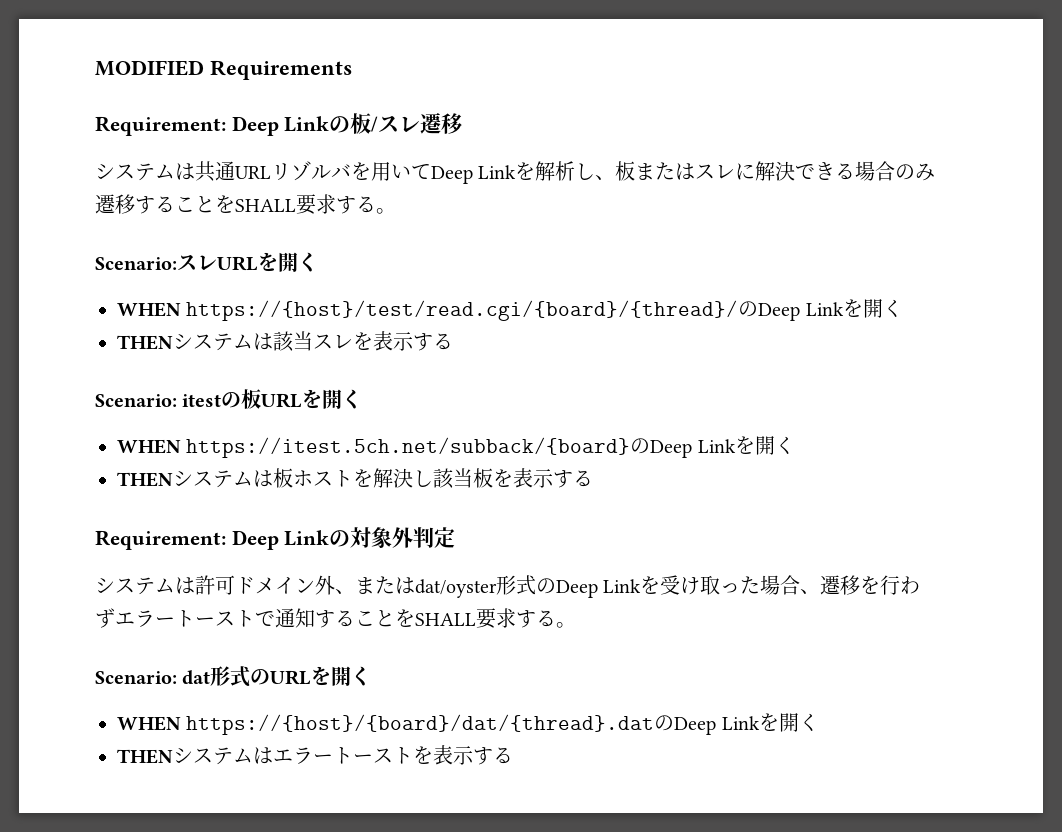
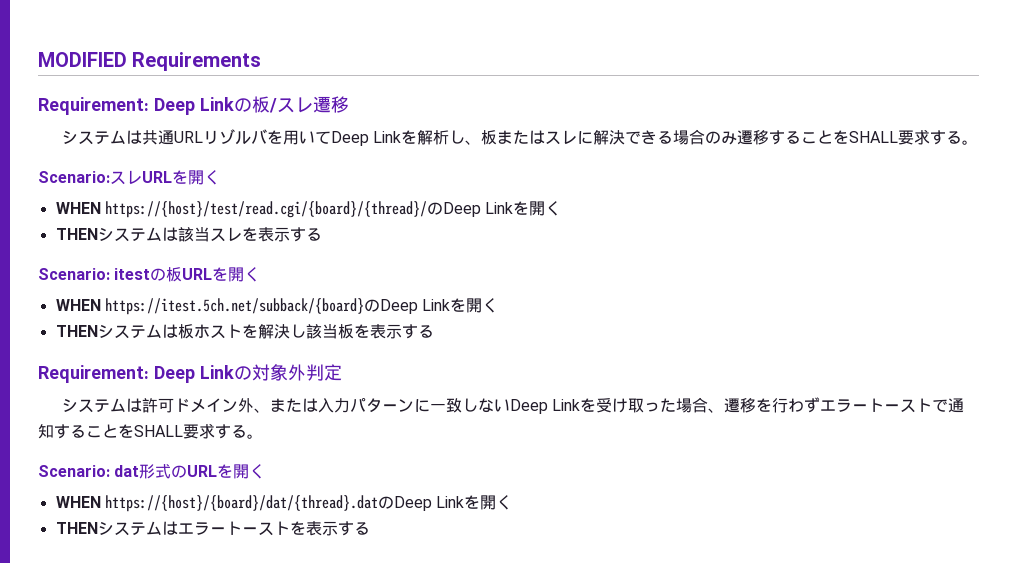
[415,575,556,598] dat/oyster形式の -> [318,398,511,413] 入力パターンに一致しない

